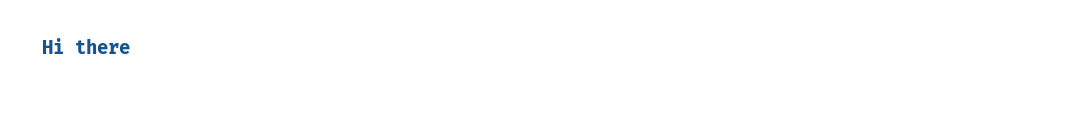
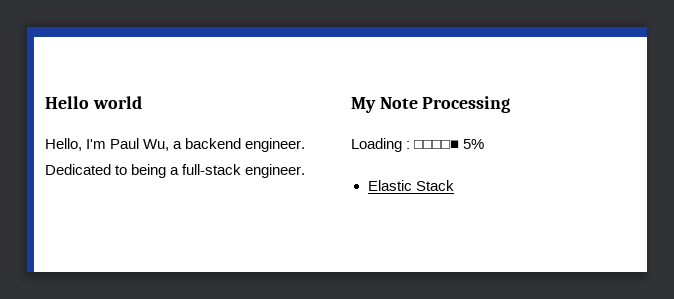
[42,38,130,54] Hi there -> [45,96,142,109] [45,138,306,152] [45,164,306,178] [351,96,511,113] [351,138,485,152] [367,180,454,191] Hello world // Hello, I'm Paul Wu, a backend engineer. Dedicated to being a full-stack engineer. // My Note Processing // Loading : □□□□■ 5% // Elastic Stack

